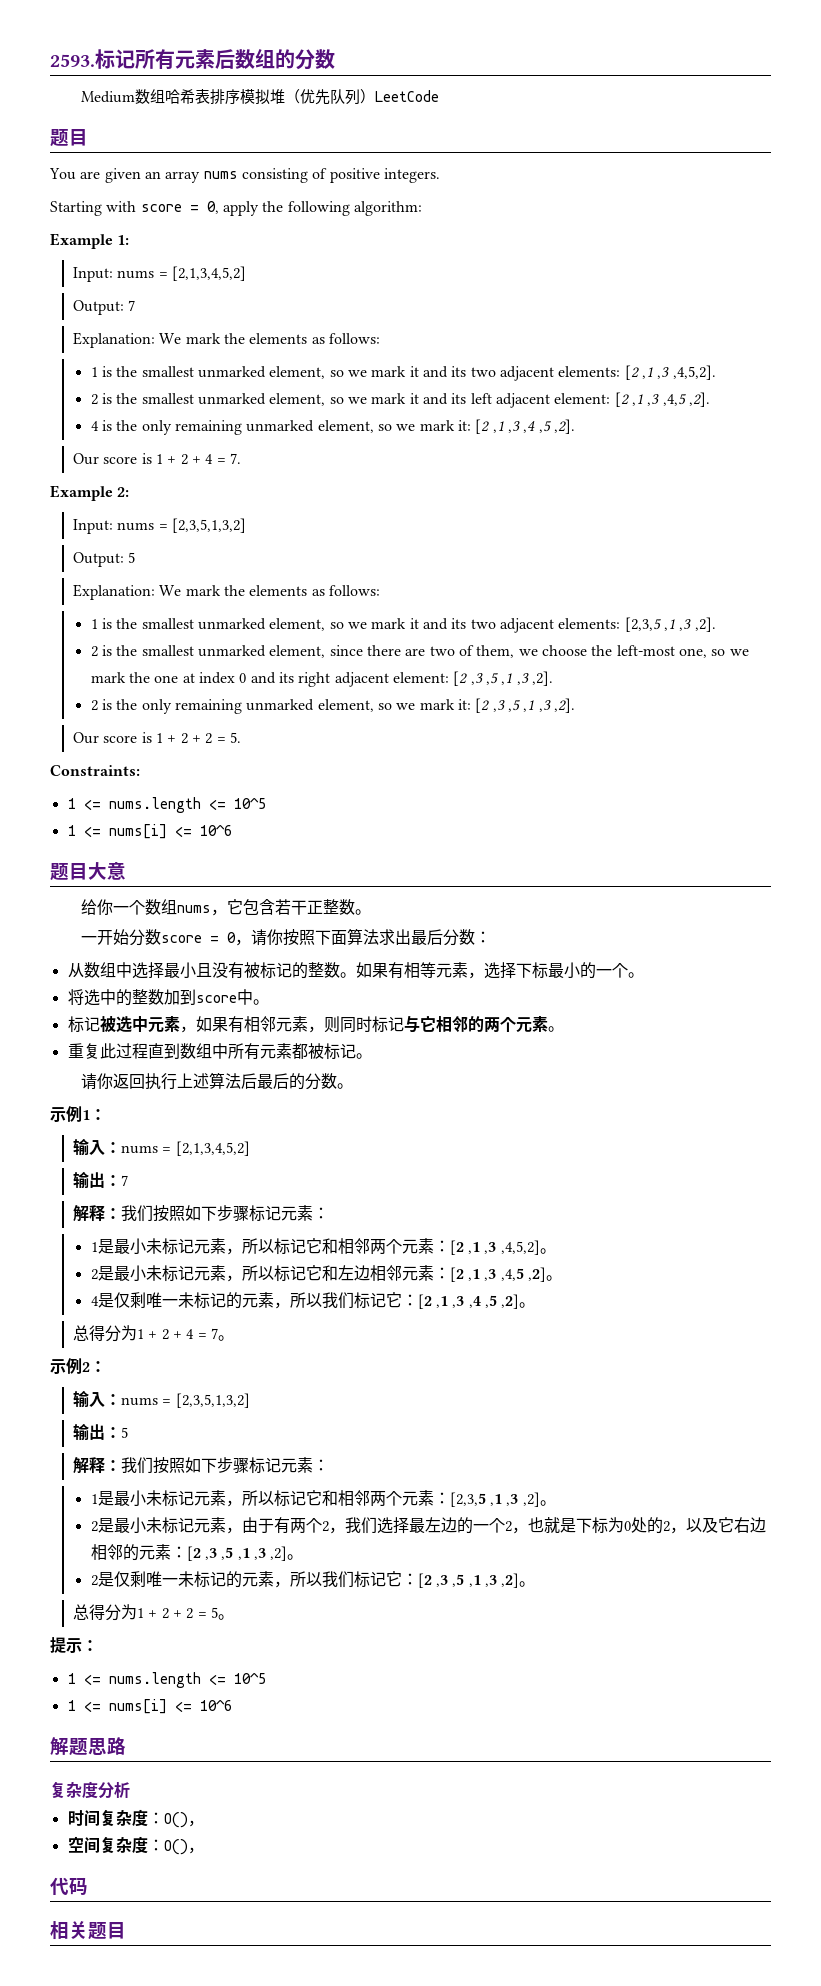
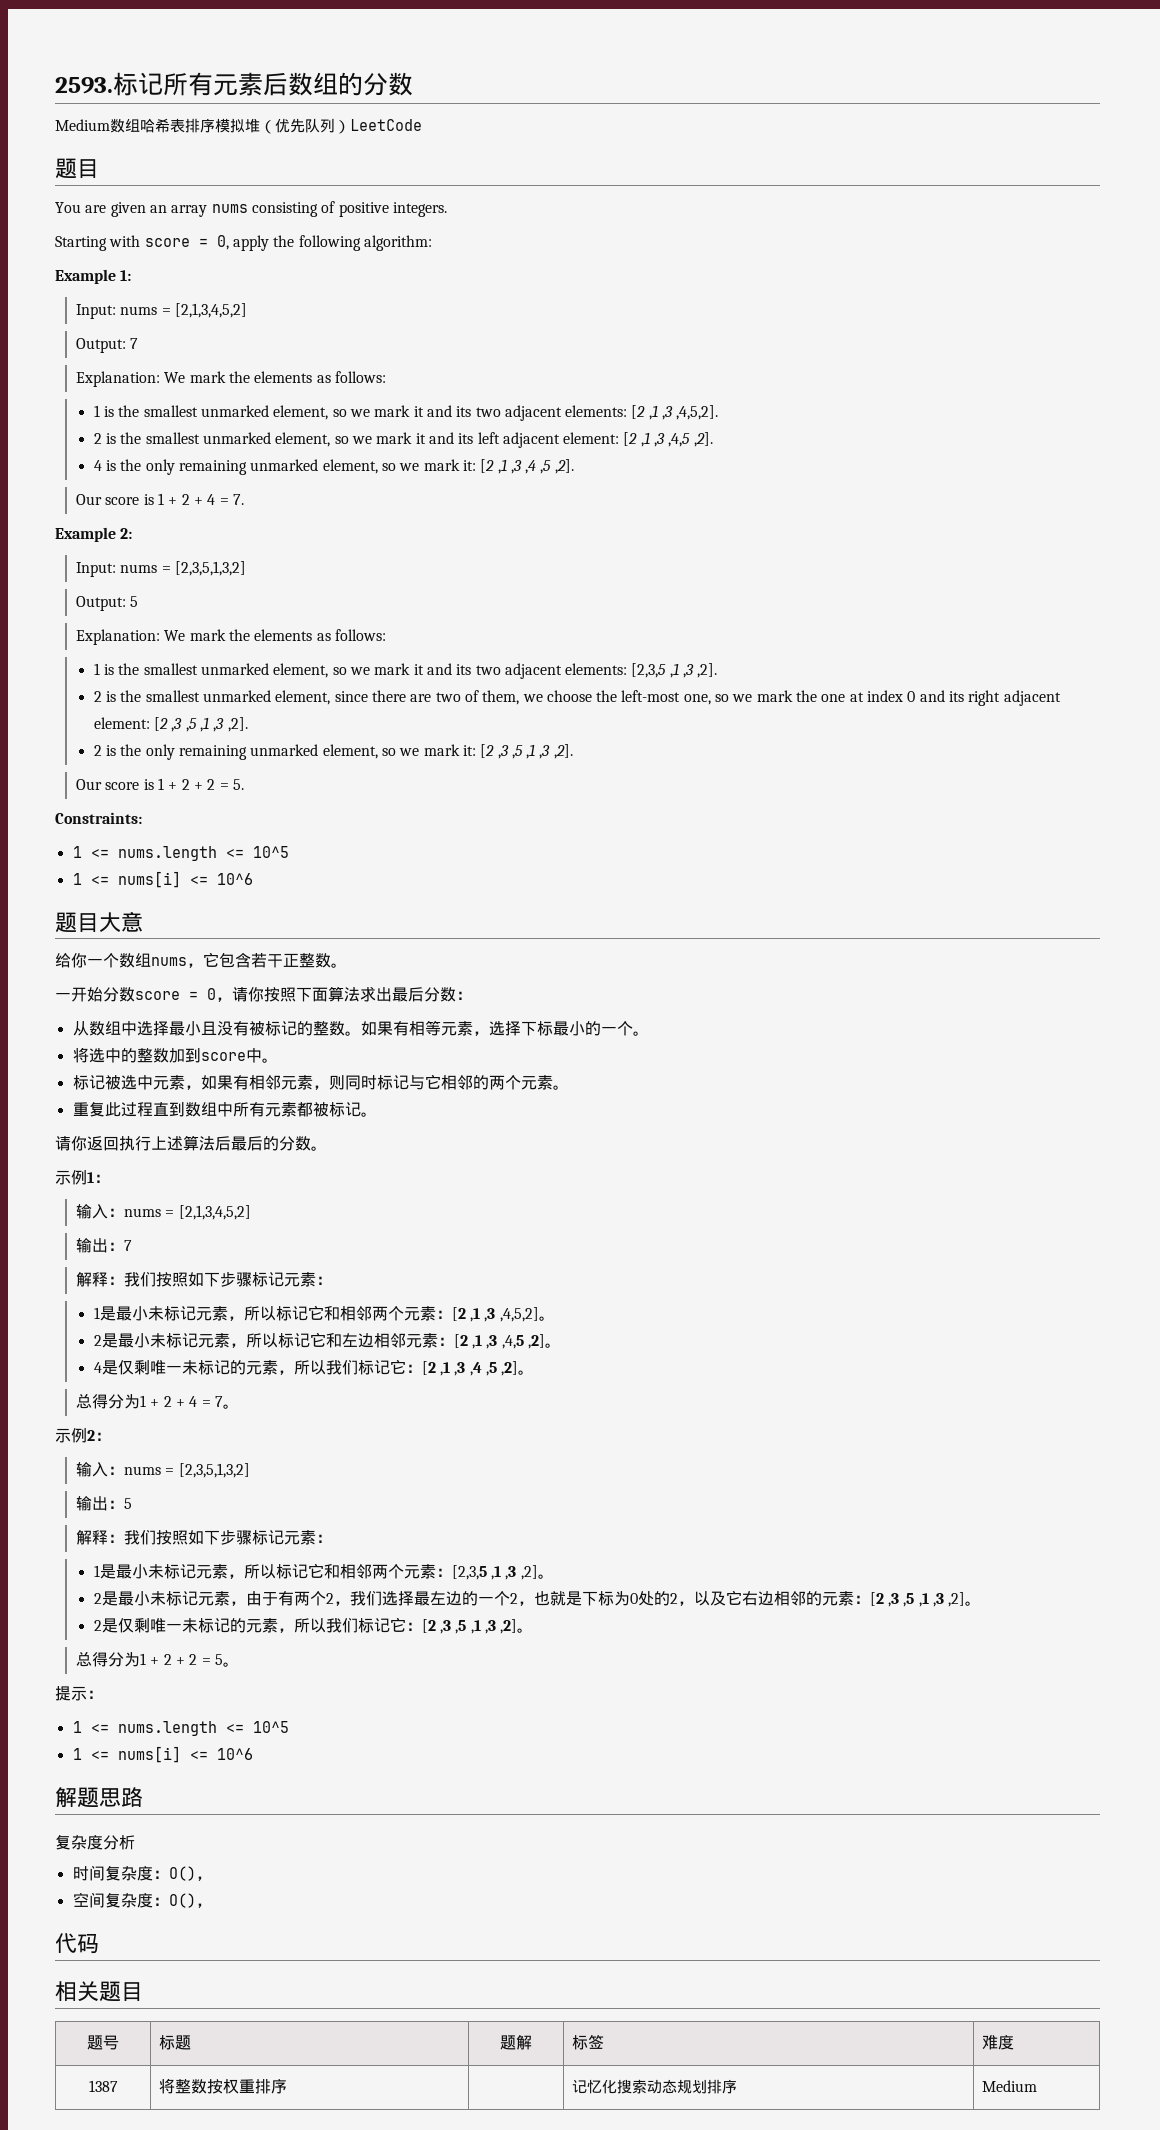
(126, 1930) none -> [87,2035,119,2050] [158,2035,191,2050] [500,2035,532,2050] [571,2034,604,2050] [981,2035,1014,2050] [88,2080,118,2092] [158,2078,287,2094] [571,2079,737,2094] [981,2080,1037,2092] // 题号 | 标题 | 题解 | 标签 | 难度 // 1387 | 将整数按权重排序 | | 记忆化搜索动态规划排序 | Medium

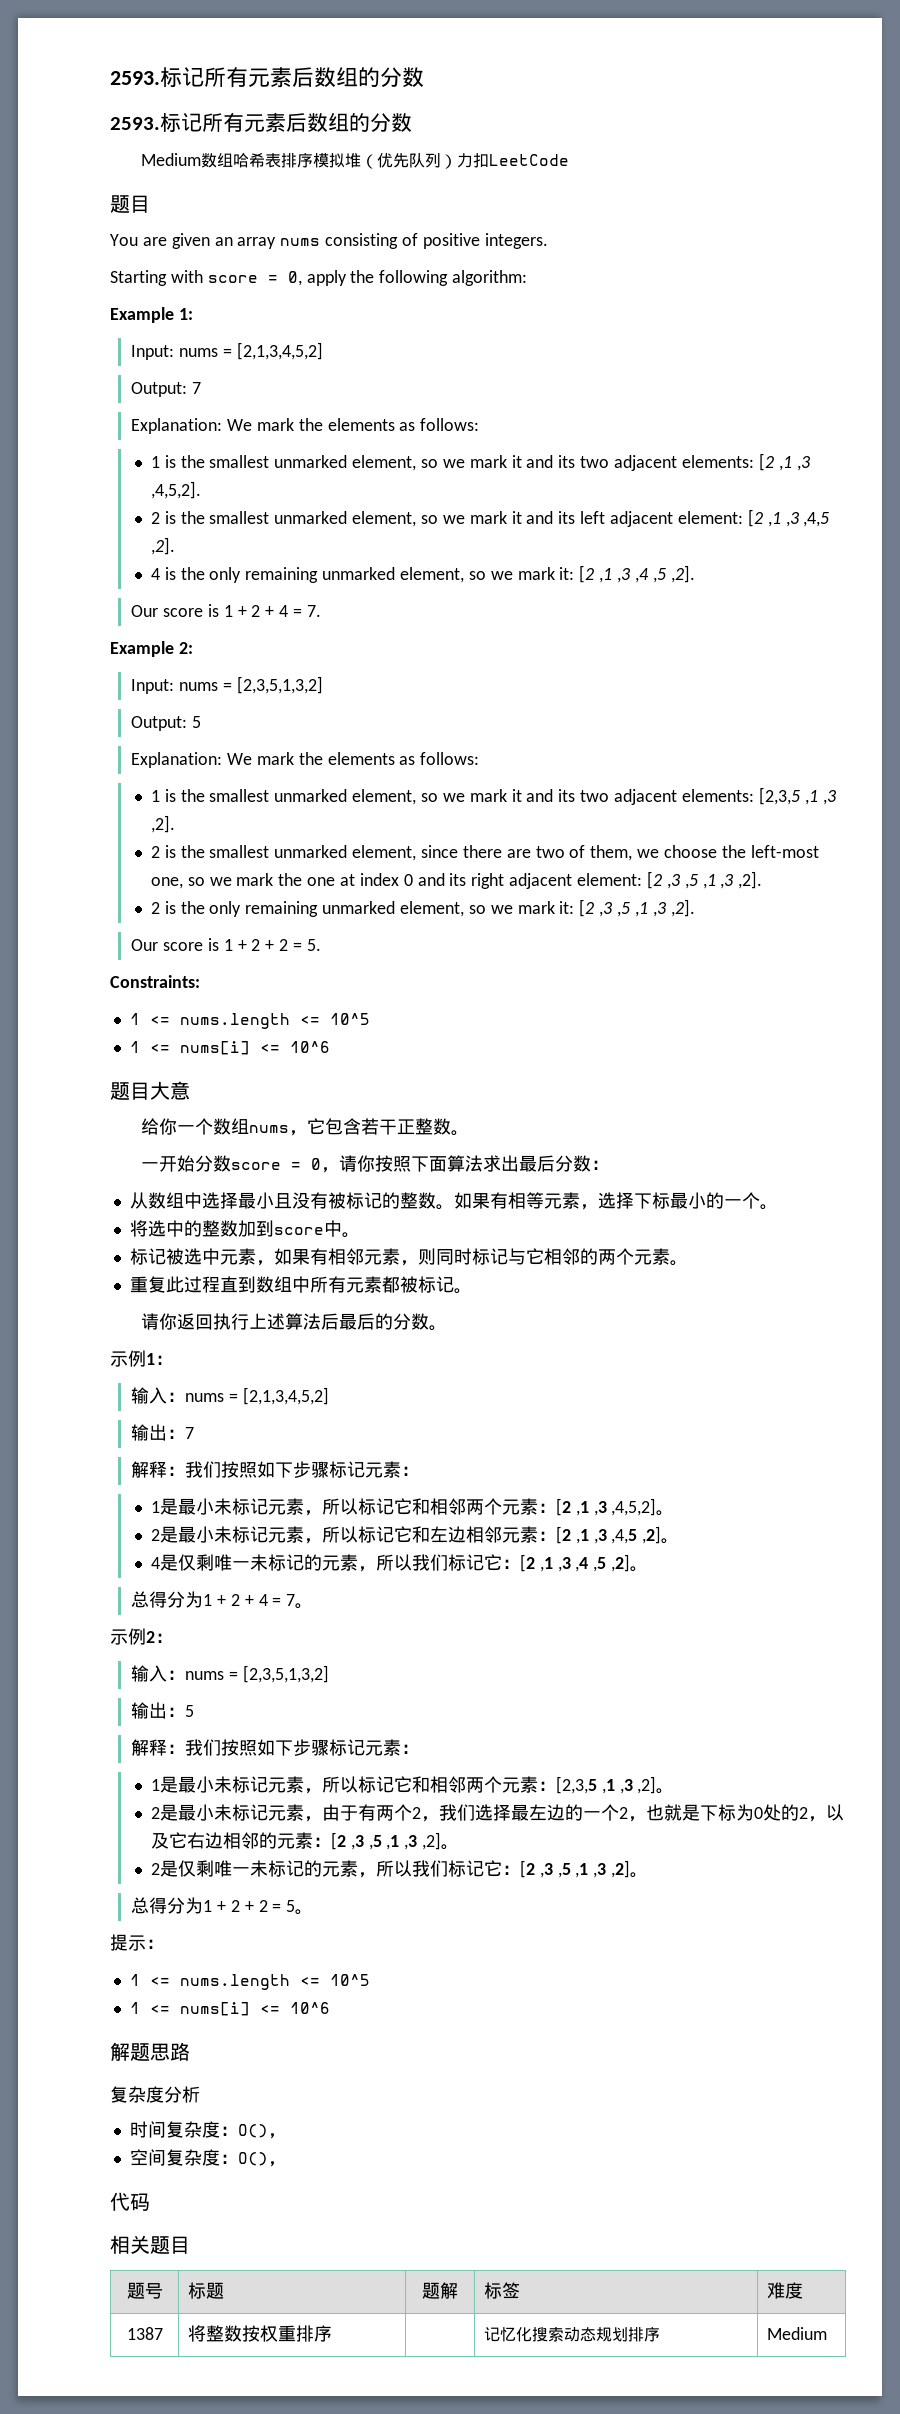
[55,72,413,96] 2593.标记所有元素后数组的分数 -> [110,67,424,88] [110,112,412,133] 2593.标记所有元素后数组的分数 // 2593.标记所有元素后数组的分数
(350, 127) none -> [456,153,489,168] 力扣

